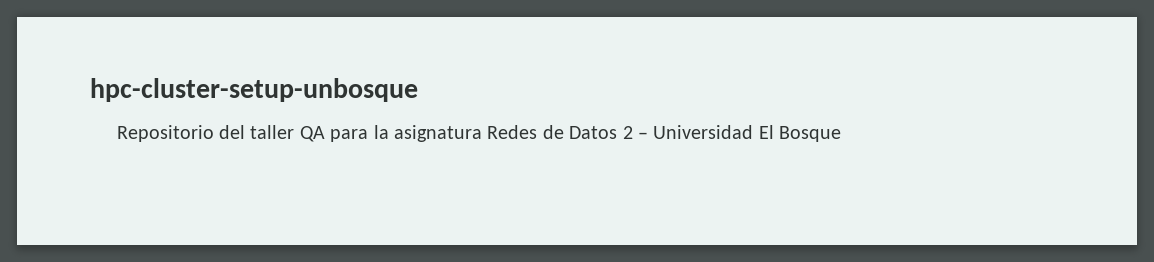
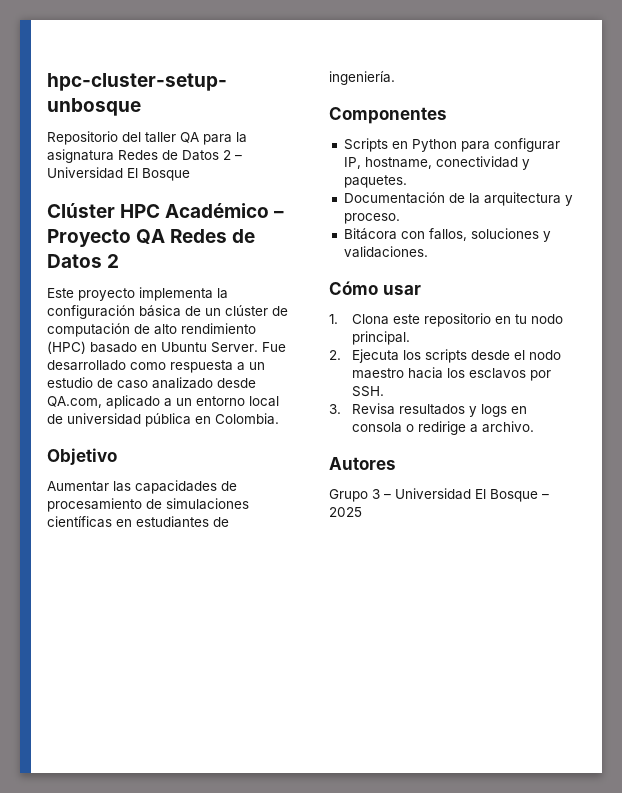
(842, 134) none -> [47,203,285,218] [47,229,256,247] [47,254,120,268] [47,287,228,301] [47,305,288,319] [47,323,256,337] [47,341,286,354] [47,360,265,373] [47,377,256,389] [47,395,279,409] [47,413,279,427] [47,448,117,465] [47,480,237,494] [47,498,249,512] [47,516,229,528] [329,71,395,85] [329,107,447,124] [343,138,560,152] [343,156,530,170] [343,175,407,188] [343,192,573,206] [343,213,400,224] [343,228,551,242] [343,246,428,258] [329,281,421,295] [329,313,564,327] [352,331,411,345] [329,349,562,363] [352,367,552,381] [352,386,385,397] [329,403,528,417] [352,421,535,435] [329,457,396,470] [329,488,549,502] [329,507,362,517] // Clúster HPC Académico – Proyecto QA Redes de Datos 2 // Este proyecto implementa la configuración básica de un clúster de computación de alto rendimiento (HPC) basado en Ubuntu Server. Fue desarrollado como respuesta a un estudio de caso analizado desde QA.com, aplicado a un entorno local de universidad pública en Colombia. // Objetivo // Aumentar las capacidades de procesamiento de simulaciones científicas en estudiantes de ingeniería. // Componentes // Scripts en Python para configurar IP, hostname, conectividad y paquetes. // Documentación de la arquitectura y proceso. // Bitácora con fallos, soluciones y validaciones. // Cómo usar // 1. Clona este repositorio en tu nodo principal. // 2. Ejecuta los scripts desde el nodo maestro hacia los esclavos por SSH. // 3. Revisa resultados y logs en consola o redirige a archivo. // Autores // Grupo 3 – Universidad El Bosque – 2025

